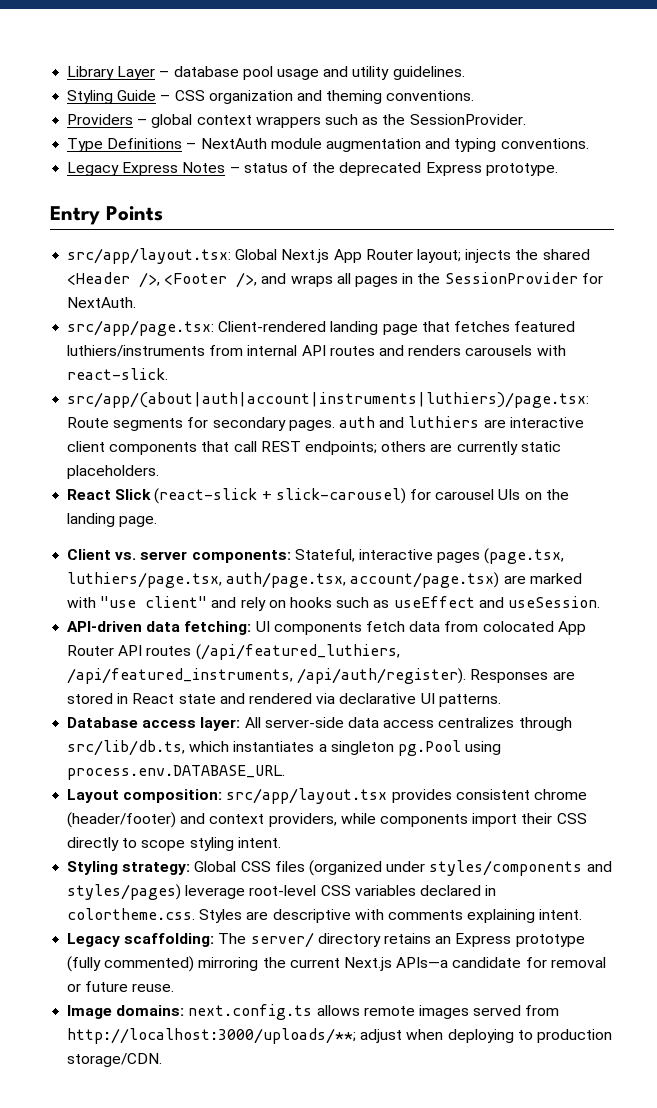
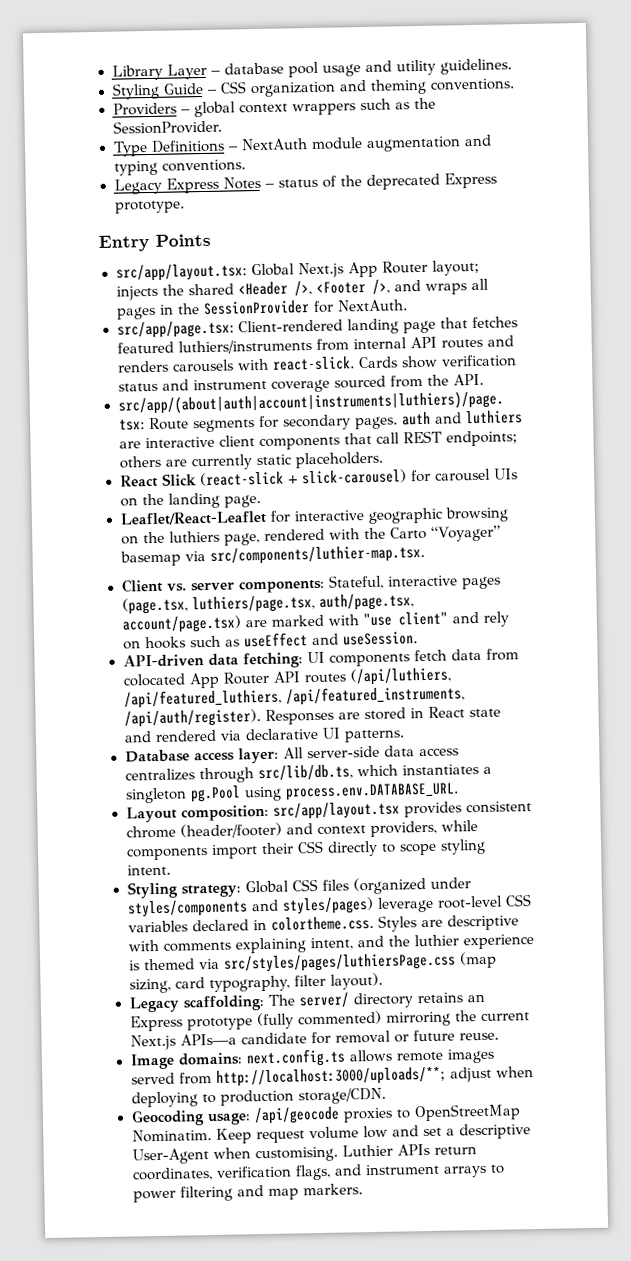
(169, 374) none -> [357,354,517,369] [117,373,484,393] Cards show verification status and instrument coverage sourced from the API.
(158, 521) none -> [119,506,509,526] [120,525,502,546] [119,544,425,567] // Leaflet/React-Leaflet for interactive geographic browsing on the luthiers page, rendered with the Carto “Voyager” basemap via src/components/luthier-map.tsx.
[195,644,400,660] (/api/featured_luthiers, -> [349,667,452,686] [123,688,282,709] (/api/luthiers, /api/featured_luthiers,
[539,909,583,920] intent. -> [309,934,534,951] [128,951,497,973] [128,972,384,994] intent, and the luthier experience is themed via src/styles/pages/luthiersPage.css (map sizing, card typography, filter layout).
(163, 1060) none -> [130,1103,521,1127] [131,1123,531,1144] [131,1143,477,1165] [131,1163,505,1182] [132,1183,363,1203] // Geocoding usage: /api/geocode proxies to OpenStreetMap Nominatim. Keep request volume low and set a descriptive User-Agent when customising. Luthier APIs return coordinates, verification flags, and instrument arrays to power filtering and map markers.

